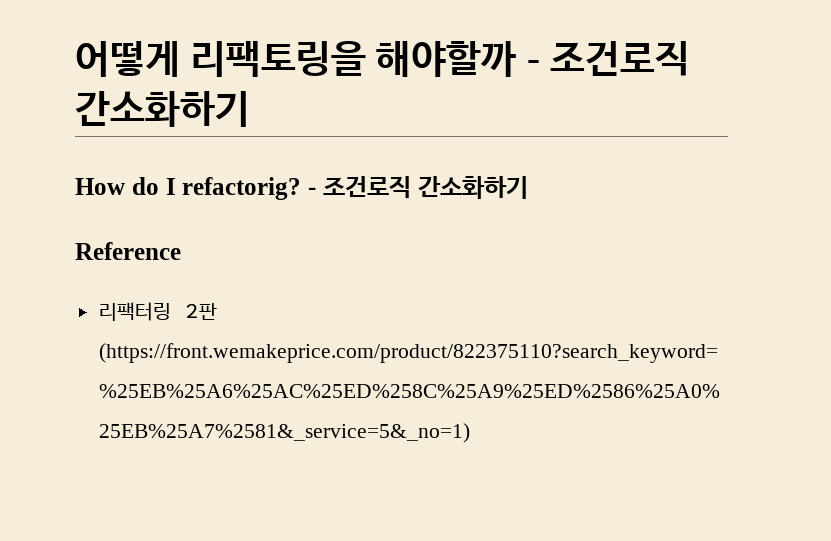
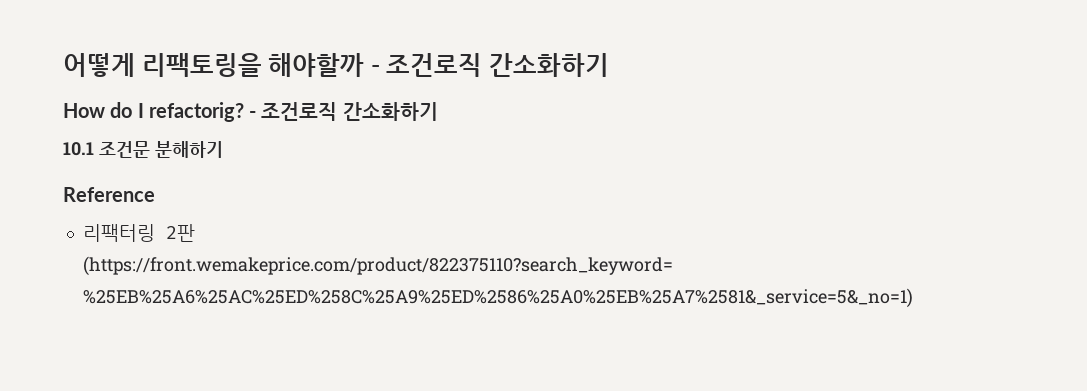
(528, 187) none -> [63,141,223,158] // 10.1 조건문 분해하기

